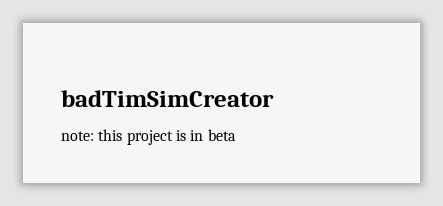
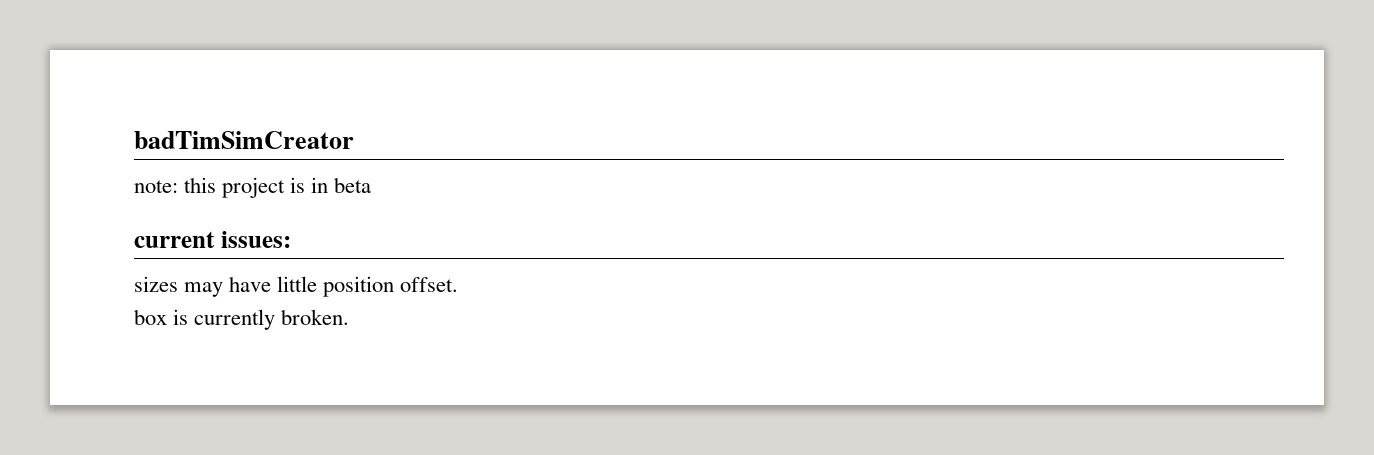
(236, 135) none -> [134,231,291,248] [134,276,459,297] [134,309,350,330] // current issues: // sizes may have little position offset. // box is currently broken.

